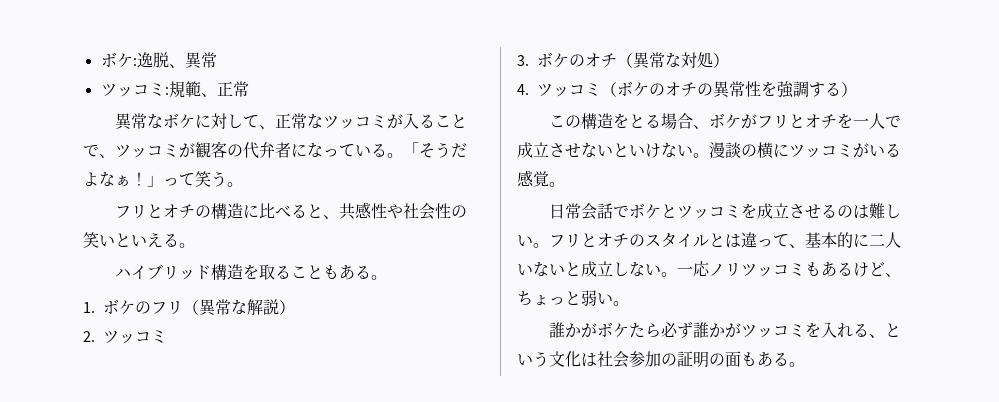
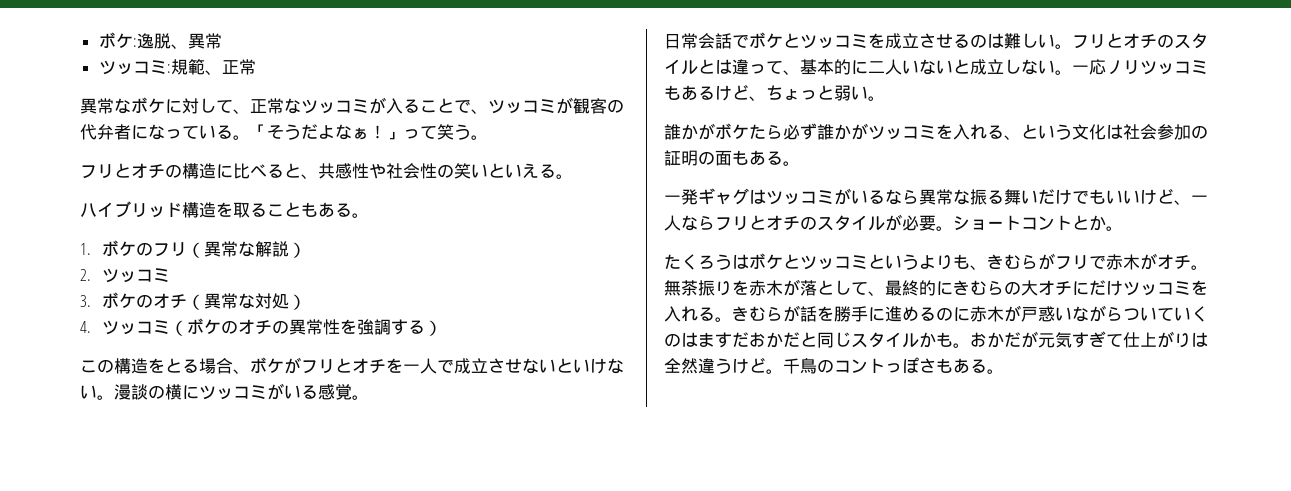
(805, 364) none -> [664,188,1208,205] [664,214,1123,231] [664,253,1208,270] [664,279,1208,296] [664,305,1208,322] [664,331,1208,348] [664,357,1004,374] // 一発ギャグはツッコミがいるなら異常な振る舞いだけでもいいけど、一人ならフリとオチのスタイルが必要。ショートコントとか。 // たくろうはボケとツッコミというよりも、きむらがフリで赤木がオチ。無茶振りを赤木が落として、最終的にきむらの大オチにだけツッコミを入れる。きむらが話を勝手に進めるのに赤木が戸惑いながらついていくのはますだおかだと同じスタイルかも。おかだが元気すぎて仕上がりは全然違うけど。千鳥のコントっぽさもある。

